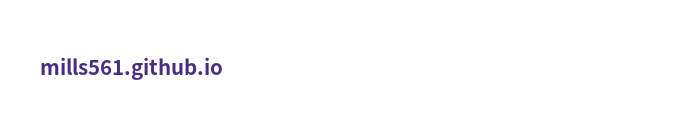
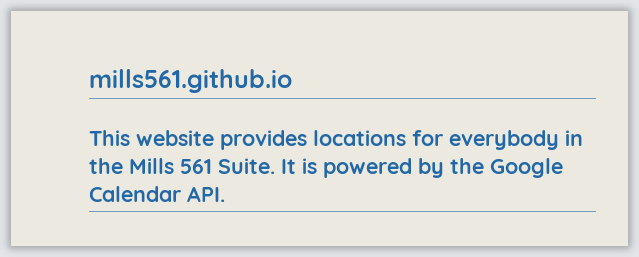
(223, 68) none -> [89,130,583,150] [89,158,563,178] [89,186,225,202] // This website provides locations for everybody in the Mills 561 Suite. It is powered by the Google Calendar API.

